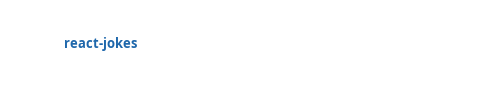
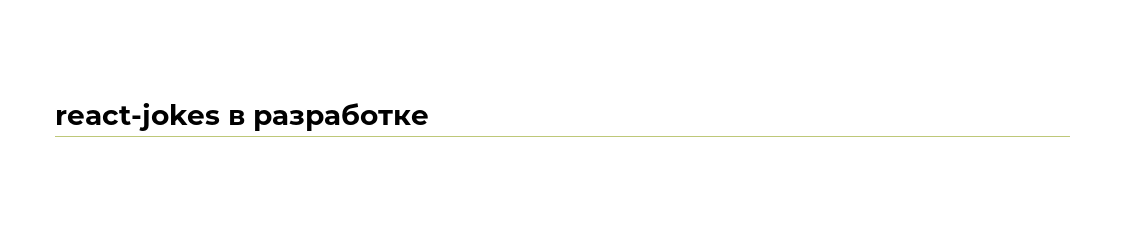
(137, 44) none -> [228,103,429,131] в разработке

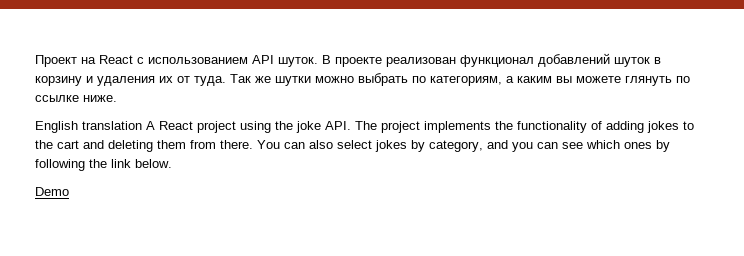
[55,103,429,131] react-jokes в разработке -> [35,53,661,67] [35,73,690,86] [35,95,117,102] [35,121,694,133] [35,140,670,152] [35,159,172,171] [35,187,69,196] Проект на React с использованием API шуток. В проекте реализован функционал добавлений шуток в корзину и удаления их от туда. Так же шутки можно выбрать по категориям, а каким вы можете глянуть по ссылке ниже. // English translation A React project using the joke API. The project implements the functionality of adding jokes to the cart and deleting them from there. You can also select jokes by category, and you can see which ones by following the link below. // Demo

